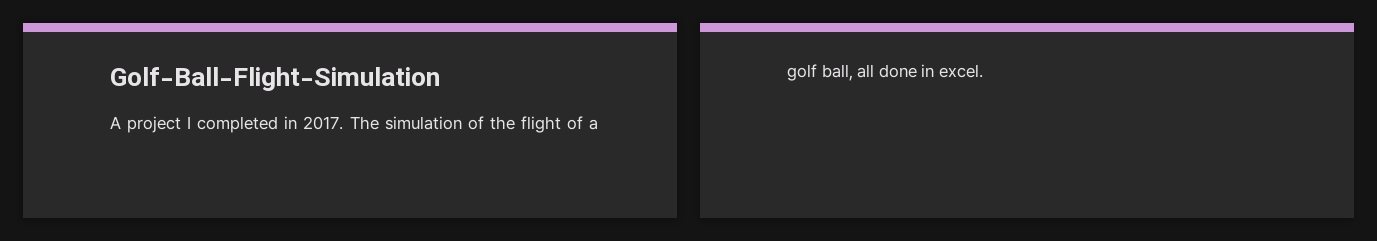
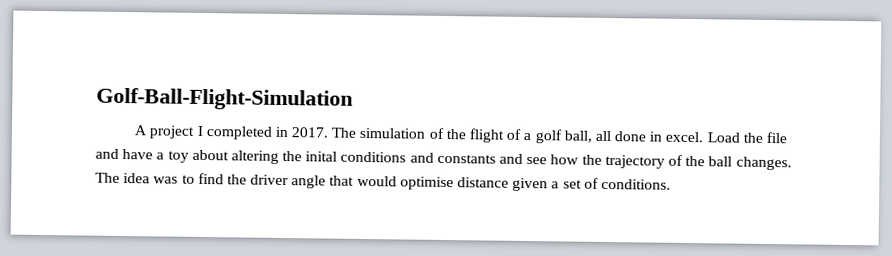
(983, 71) none -> [706,131,788,144] [95,148,792,171] [95,172,671,192] Load the file and have a toy about altering the inital conditions and constants and see how the trajectory of the ball changes. The idea was to find the driver angle that would optimise distance given a set of conditions.

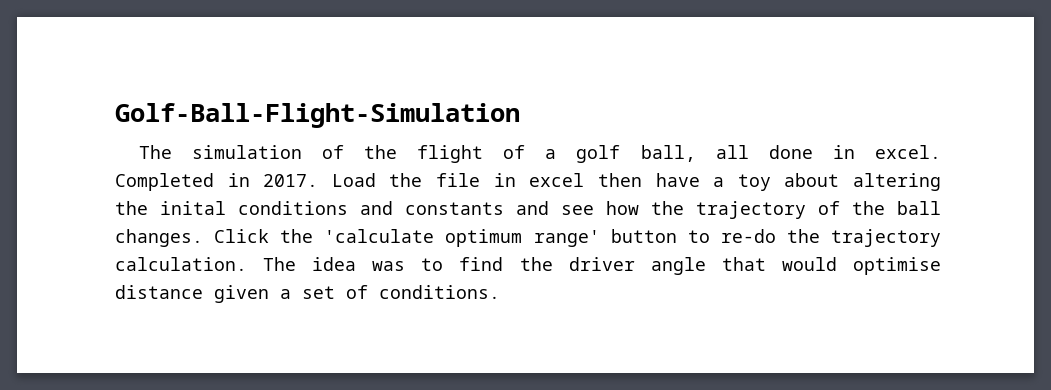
[134,125,329,140] A project I completed in 2017. -> (520, 115) none
[706,131,788,144] [95,148,119,159] Load the file and -> [115,173,642,191] Completed in 2017. Load the file in excel then
(792, 163) none -> [214,229,942,247] [115,257,247,271] Click the 'calculate optimum range' button to re-do the trajectory calculation.

